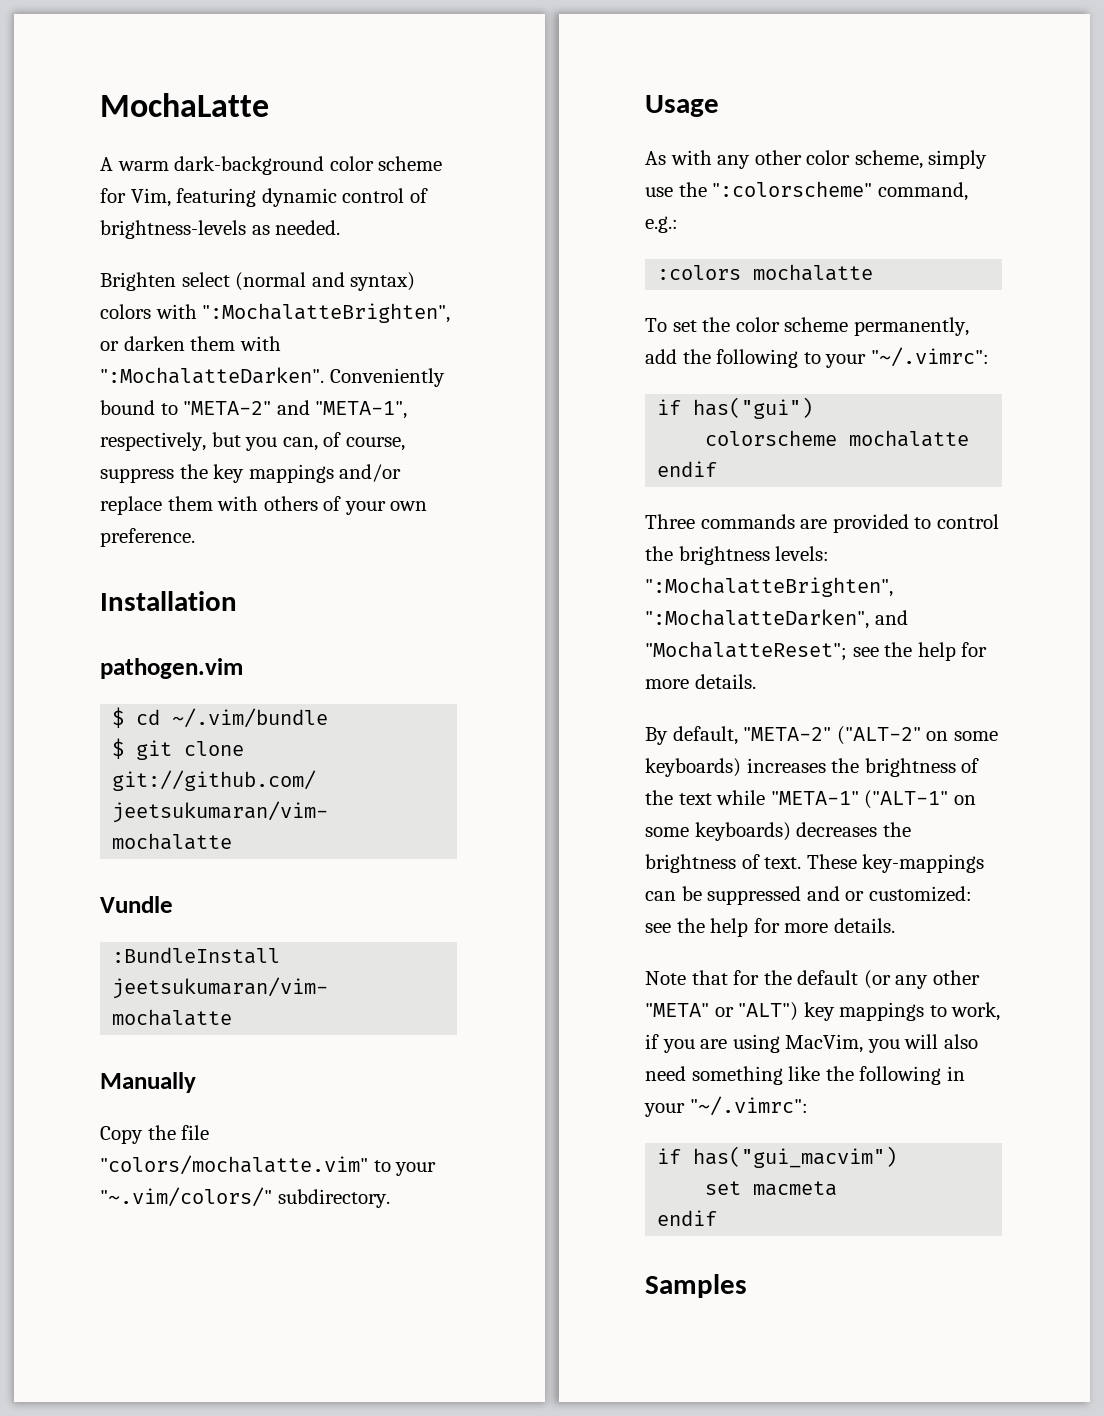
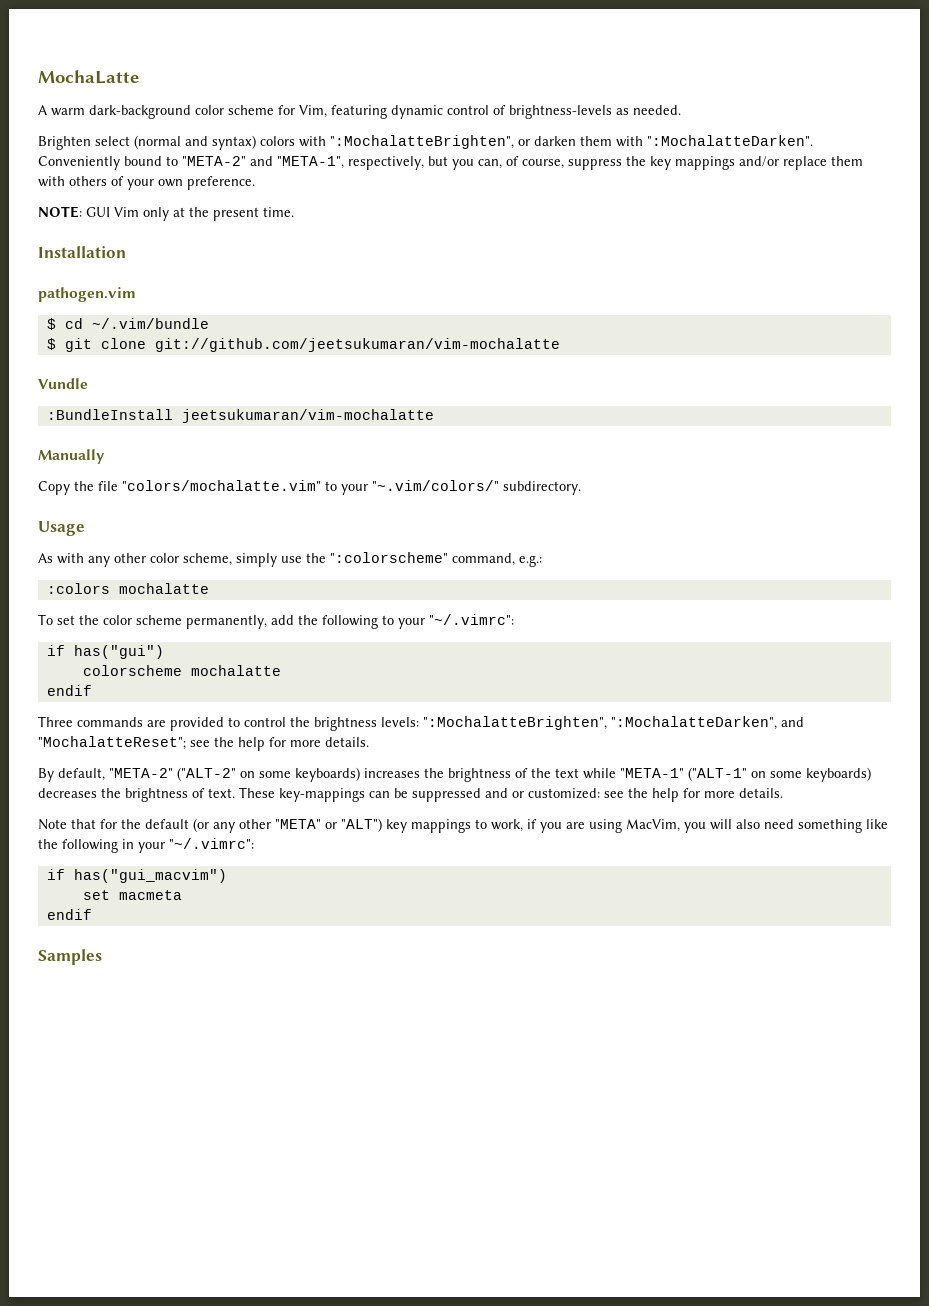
(195, 537) none -> [38,206,294,221] // NOTE: GUI Vim only at the present time.

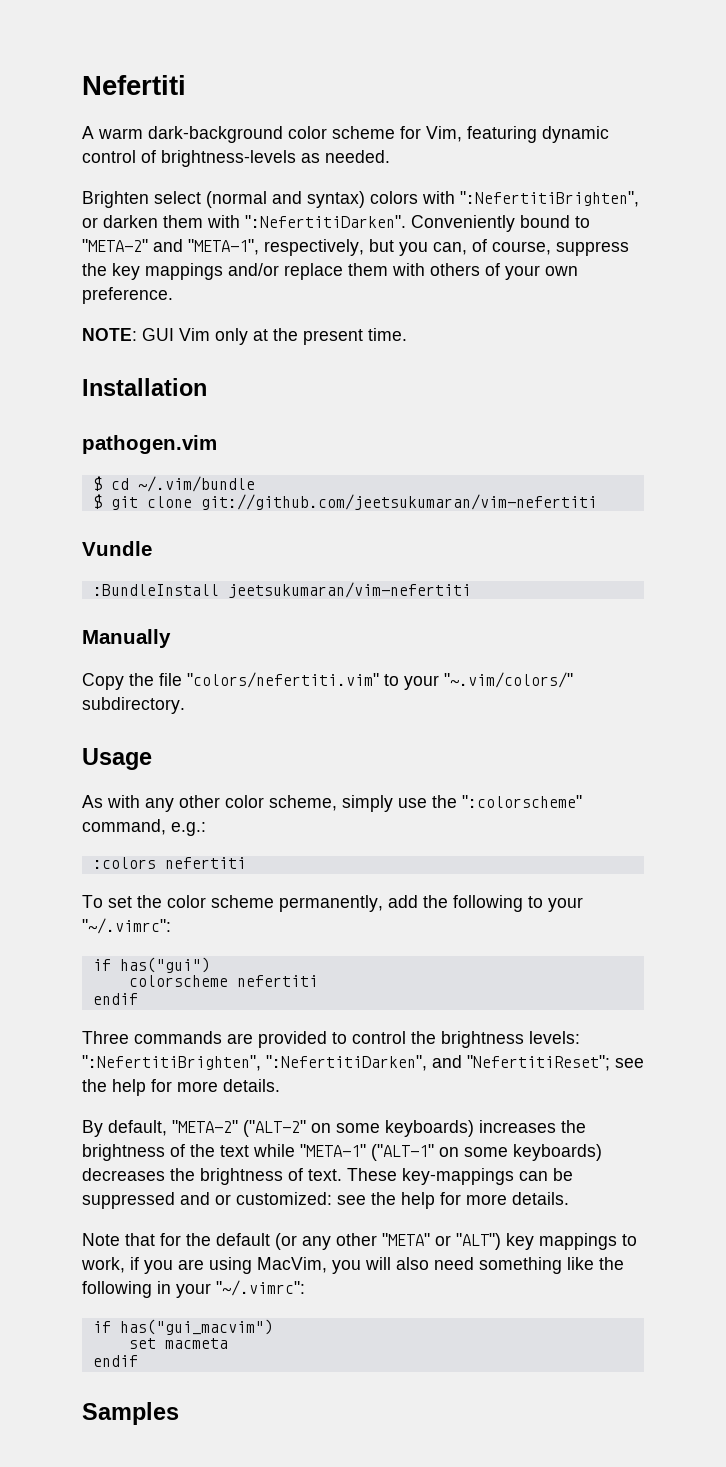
[38,70,139,84] MochaLatte -> [82,75,186,95] Nefertiti
[330,135,514,149] ":MochalatteBrighten", -> [460,191,639,207] ":NefertitiBrighten",
[647,135,813,146] ":MochalatteDarken". -> [245,215,406,228] ":NefertitiDarken".
[154,338,560,352] git://github.com/jeetsukumaran/vim-mochalatte -> [200,494,597,510] git://github.com/jeetsukumaran/vim-nefertiti
[181,409,434,423] jeetsukumaran/vim-mochalatte -> [227,582,471,598] jeetsukumaran/vim-nefertiti
[122,480,321,491] "colors/mochalatte.vim" -> [187,672,379,688] "colors/nefertiti.vim"
[118,583,209,594] mochalatte -> [164,857,246,869] nefertiti
[190,665,281,676] mochalatte -> [236,975,318,987] nefertiti
[423,716,804,730] [38,736,186,750] ":MochalatteBrighten", ":MochalatteDarken", and "MochalatteReset"; -> [82,1055,610,1071] ":NefertitiBrighten", ":NefertitiDarken", and "NefertitiReset";

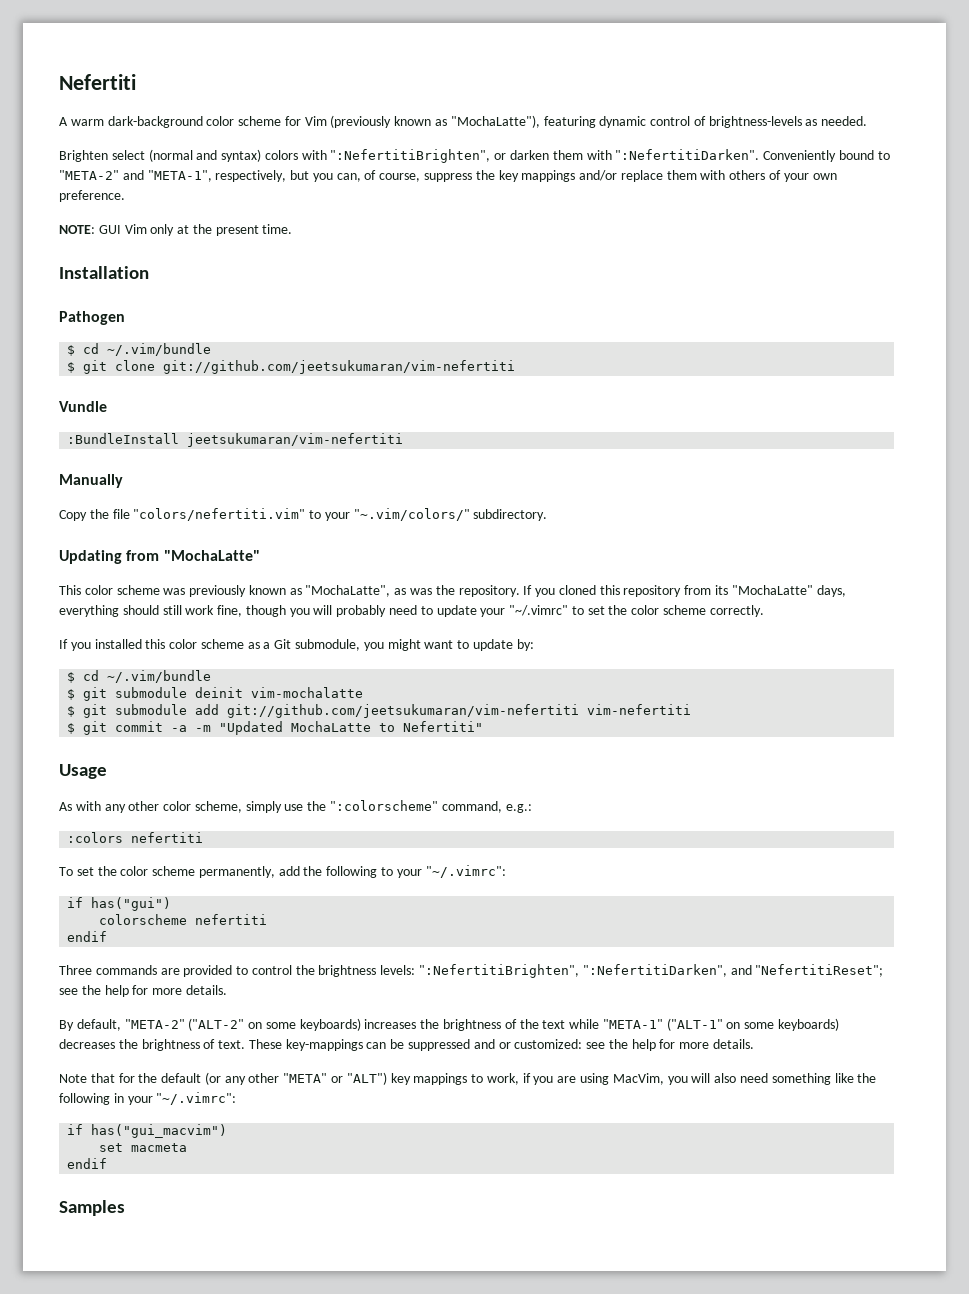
[426,126,462,142] Vim, -> [304,115,540,128] Vim (previously known as "MochaLatte"),
[82,435,217,454] pathogen.vim -> [59,311,125,325] Pathogen
(185, 705) none -> [59,550,260,564] [59,585,846,597] [59,605,764,617] [59,639,534,651] [67,670,212,683] [67,687,364,701] [67,704,692,718] [67,721,484,735] // Updating from "MochaLatte" // This color scheme was previously known as "MochaLatte", as was the repository. If you cloned this repository from its "MochaLatte" days, everything should still work fine, though you will probably need to update your "~/.vimrc" to set the color scheme correctly. // If you installed this color scheme as a Git submodule, you might want to update by: // $ cd ~/.vim/bundle // $ git submodule deinit vim-mochalatte // $ git submodule add git://github.com/jeetsukumaran/vim-nefertiti vim-nefertiti // $ git commit -a -m "Updated MochaLatte to Nefertiti"

